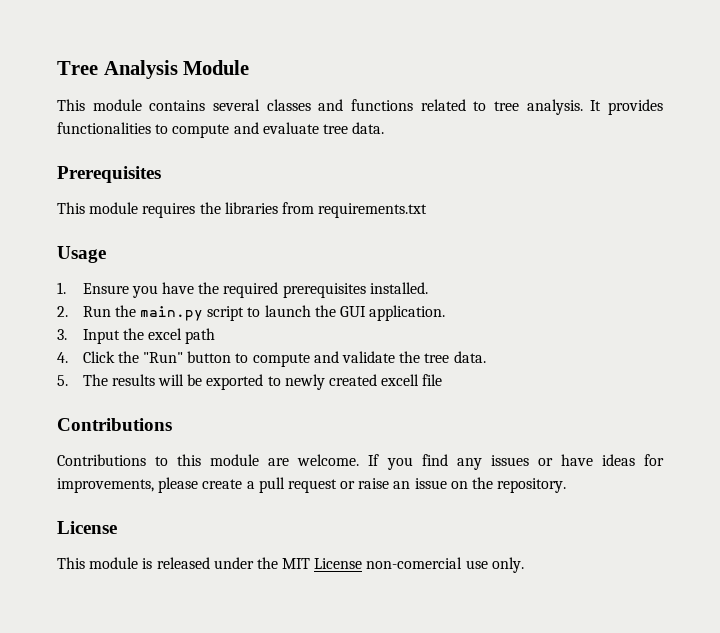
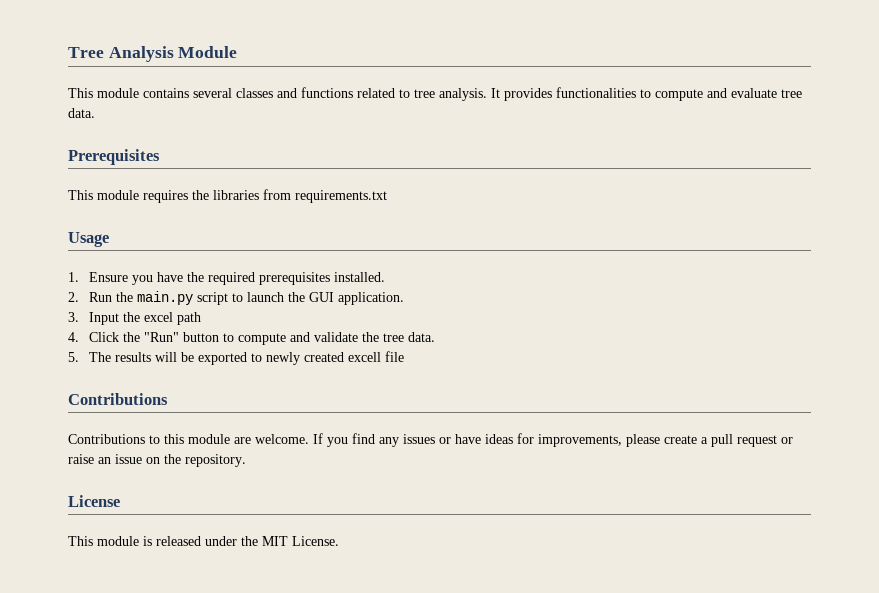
[314,557,524,573] License non-comercial use only. -> [292,536,339,546] License.

